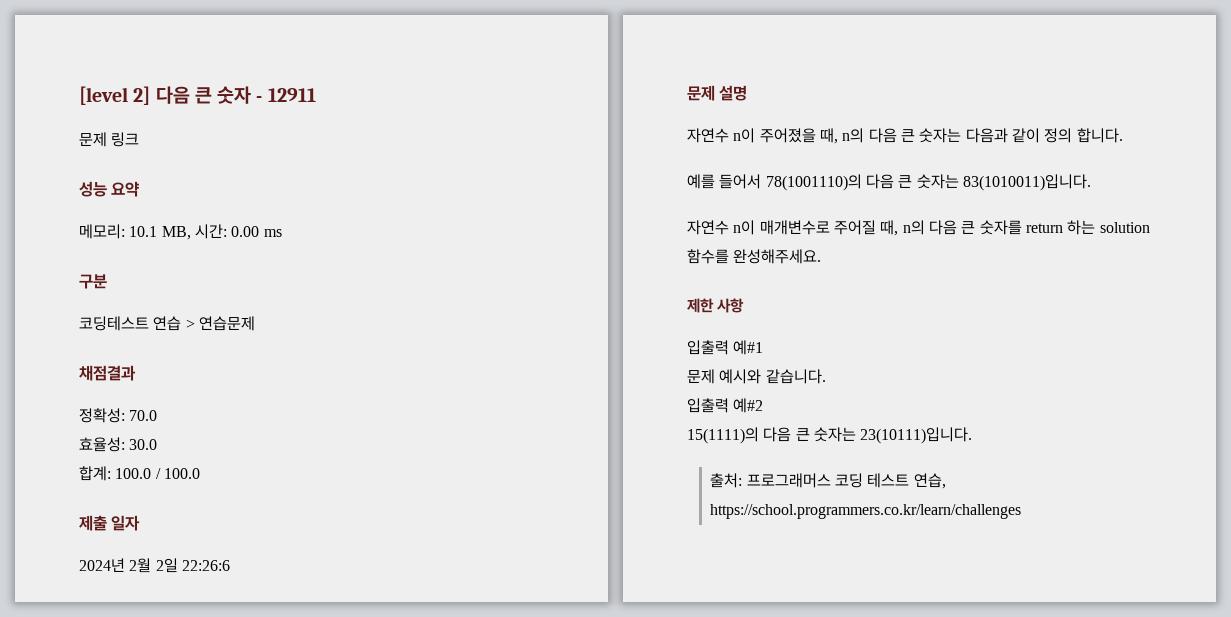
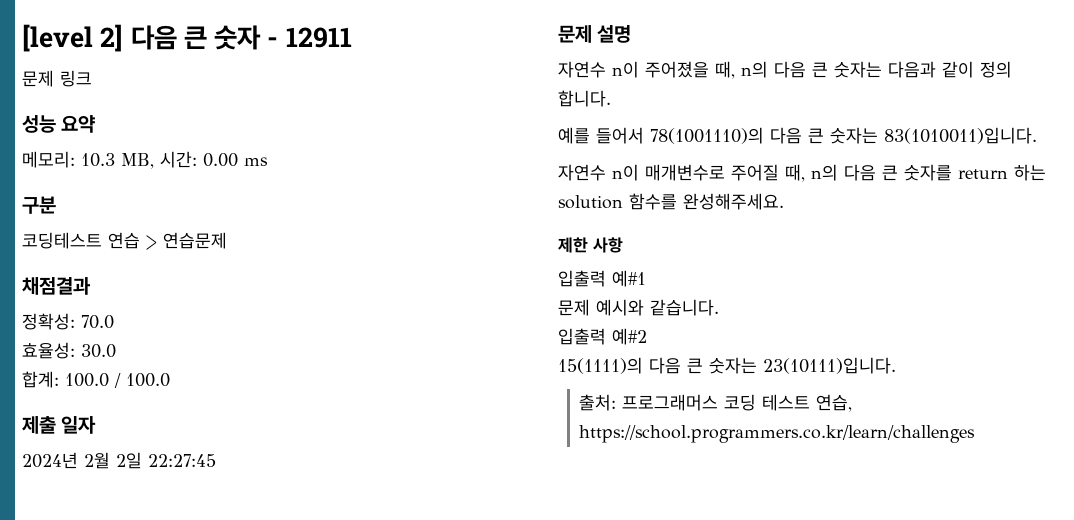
[129,226,158,237] 10.1 -> [81,153,115,167] 10.3
[181,560,230,571] 22:26:6 -> [148,454,216,467] 22:27:45

